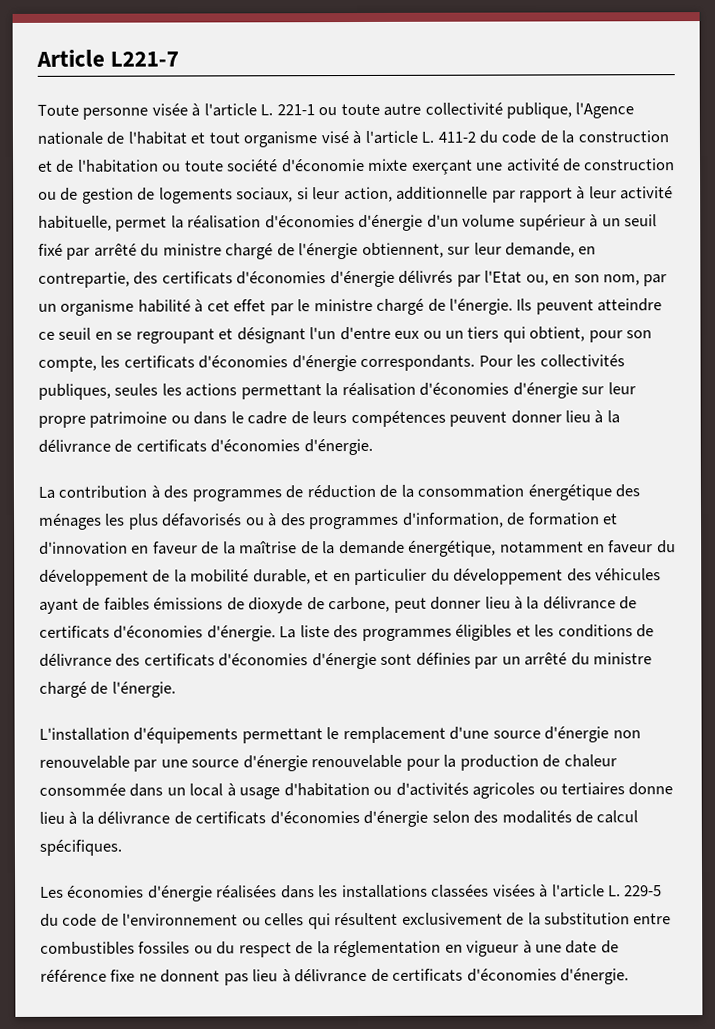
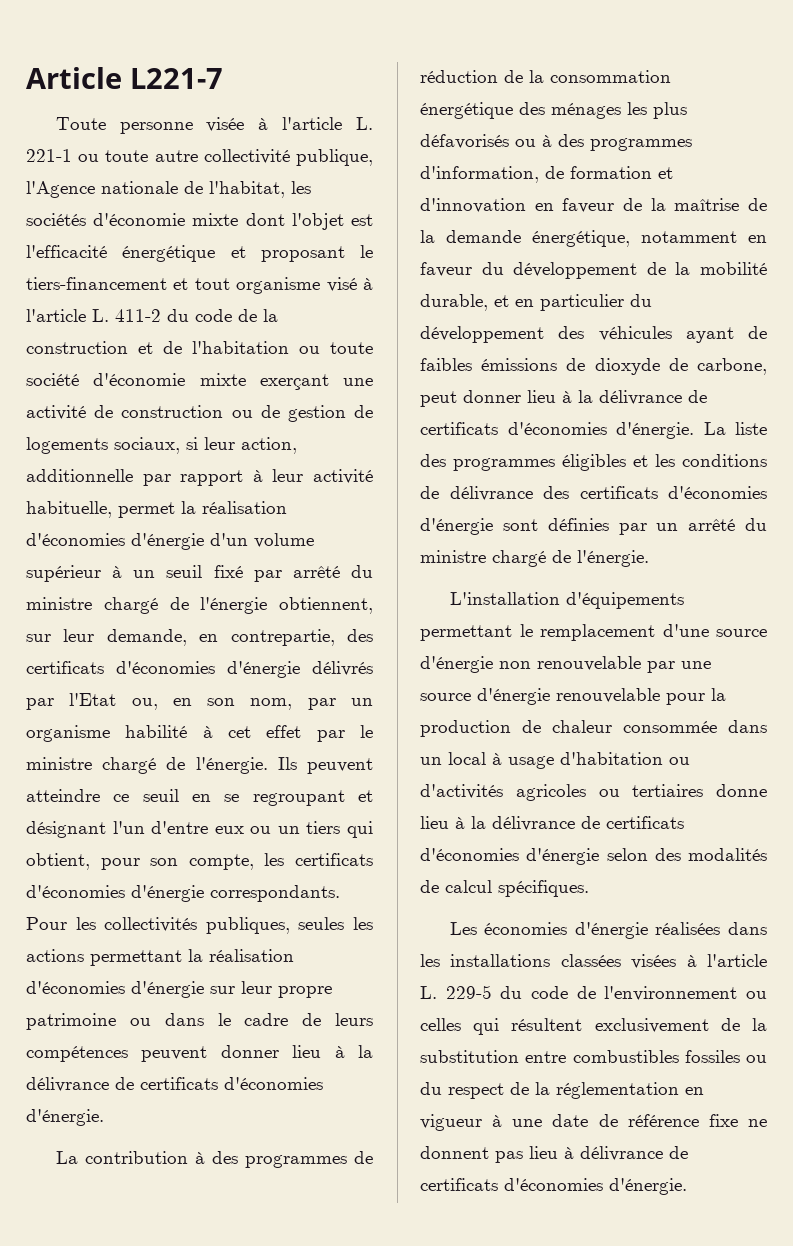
[127,131,187,145] l'habitat -> [209,181,311,198] [26,213,373,230] [26,245,373,262] [26,277,167,290] l'habitat, les sociétés d'économie mixte dont l'objet est l'efficacité énergétique et proposant le tiers-financement

